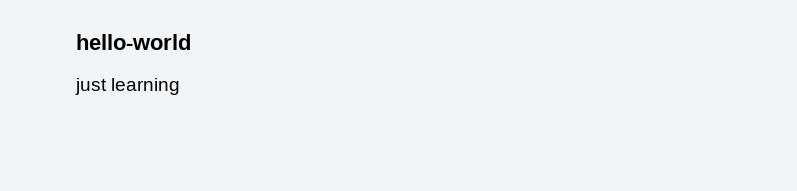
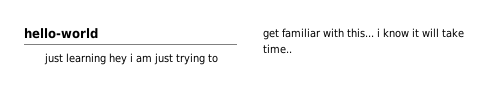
(181, 86) none -> [109,53,219,65] [263,28,464,40] [263,44,292,54] hey i am just trying to get familiar with this... i know it will take time..

